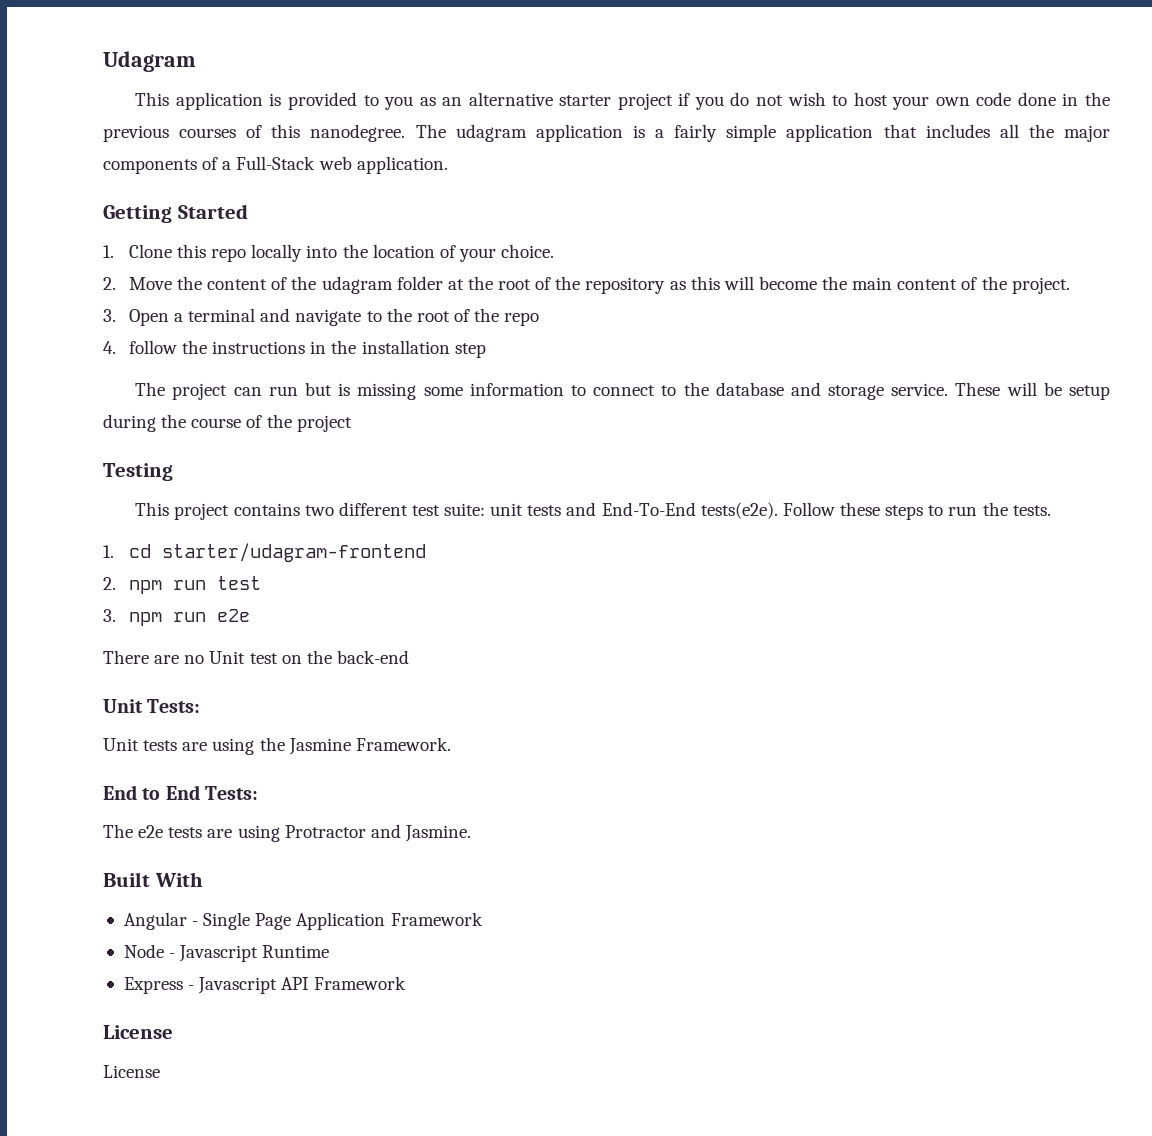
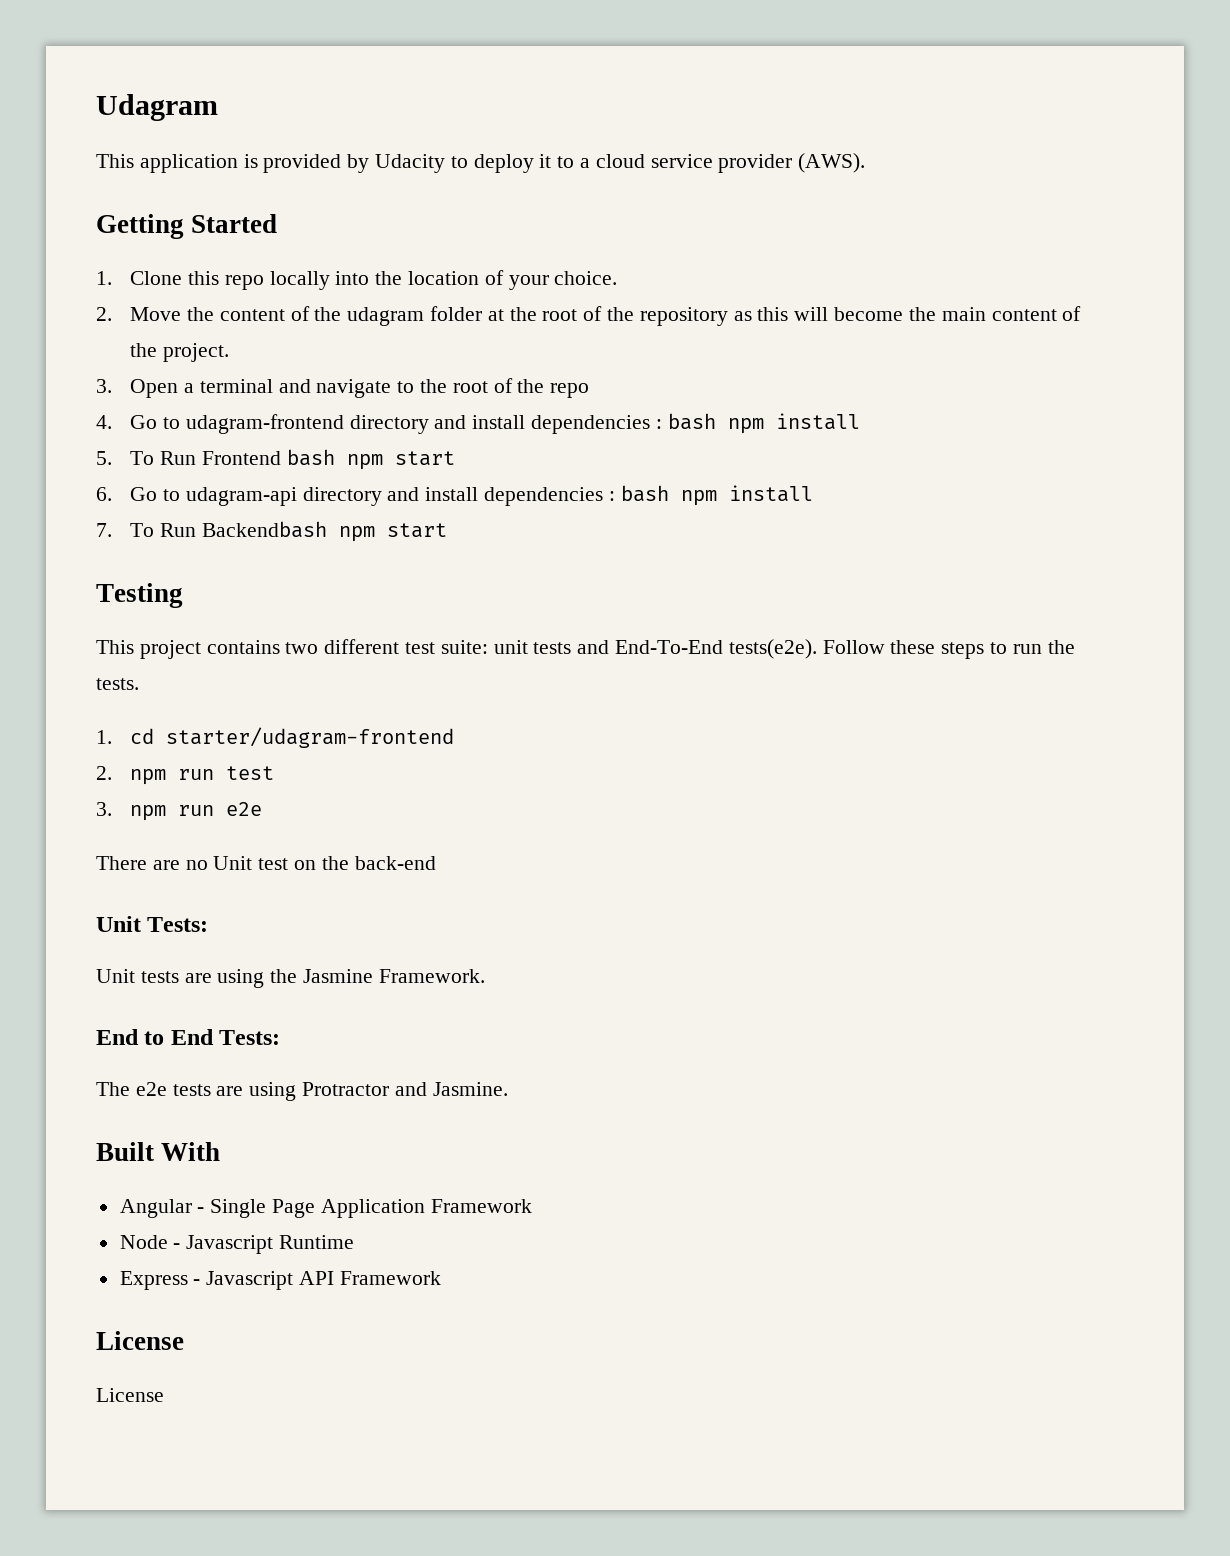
[363,92,1111,110] [103,124,1110,142] [103,156,448,174] to you as an alternative starter project if you do not wish to host your own code done in the previous courses of this nanodegree. The udagram application is a fairly simple application that includes all the major components of a Full-Stack web application. -> [347,153,866,173] by Udacity to deploy it to a cloud service provider (AWS).
[128,340,486,358] [135,382,1110,400] [103,414,352,432] follow the instructions in the installation step // The project can run but is missing some information to connect to the database and storage service. These will be setup during the course of the project -> [130,413,860,434] [96,449,455,470] [96,485,813,506] [96,521,447,542] Go to udagram-frontend directory and install dependencies : bash npm install // 5. To Run Frontend bash npm start // 6. Go to udagram-api directory and install dependencies : bash npm install // 7. To Run Backendbash npm start

